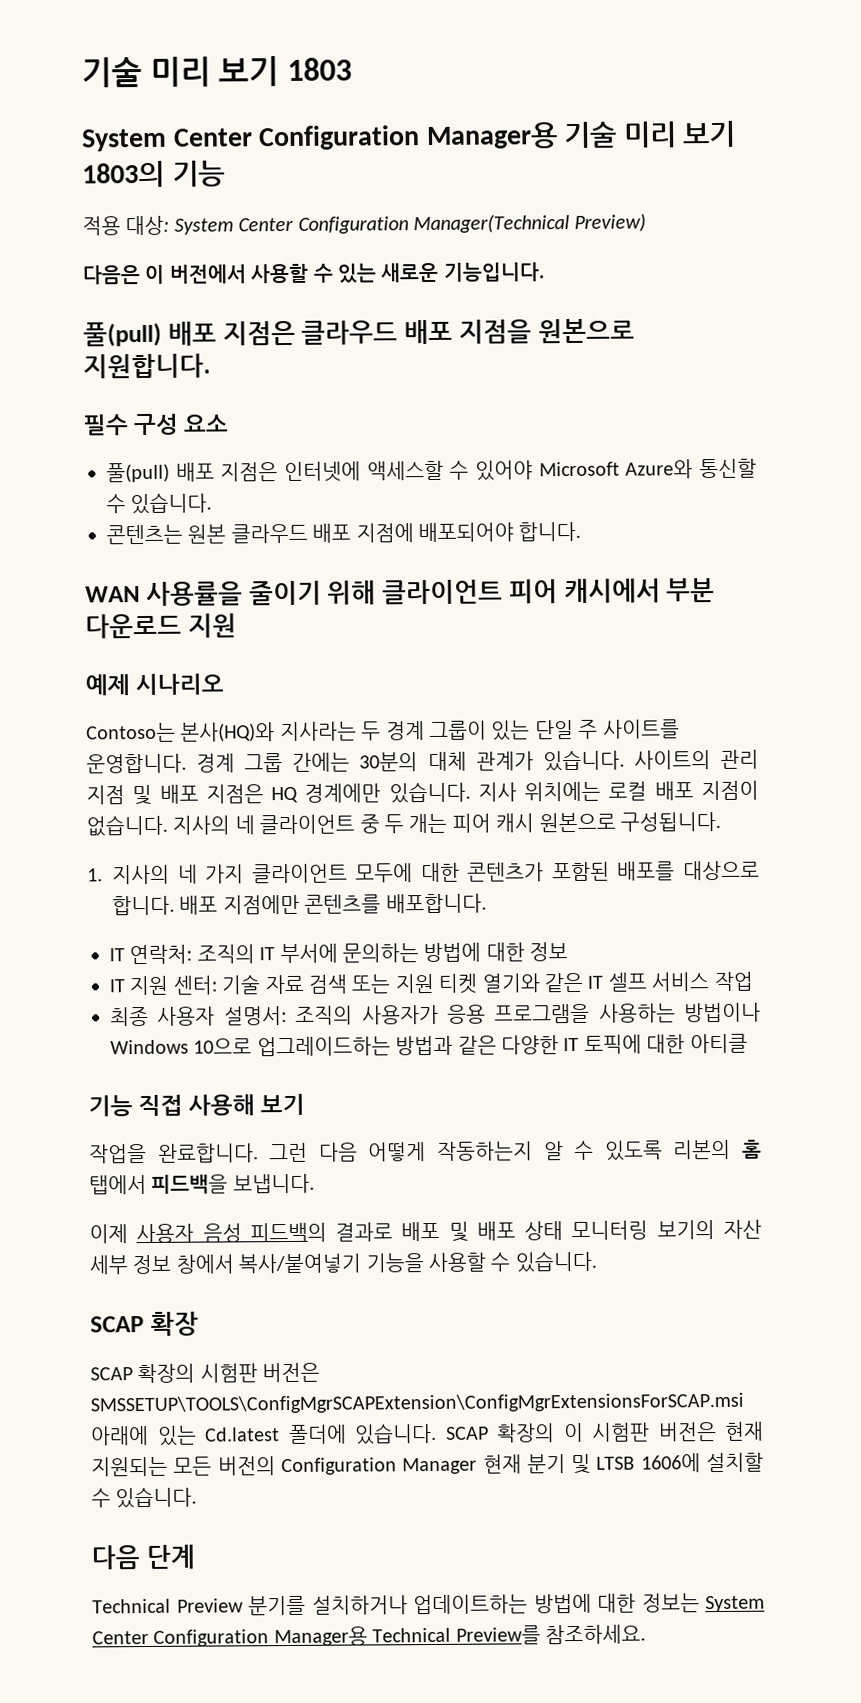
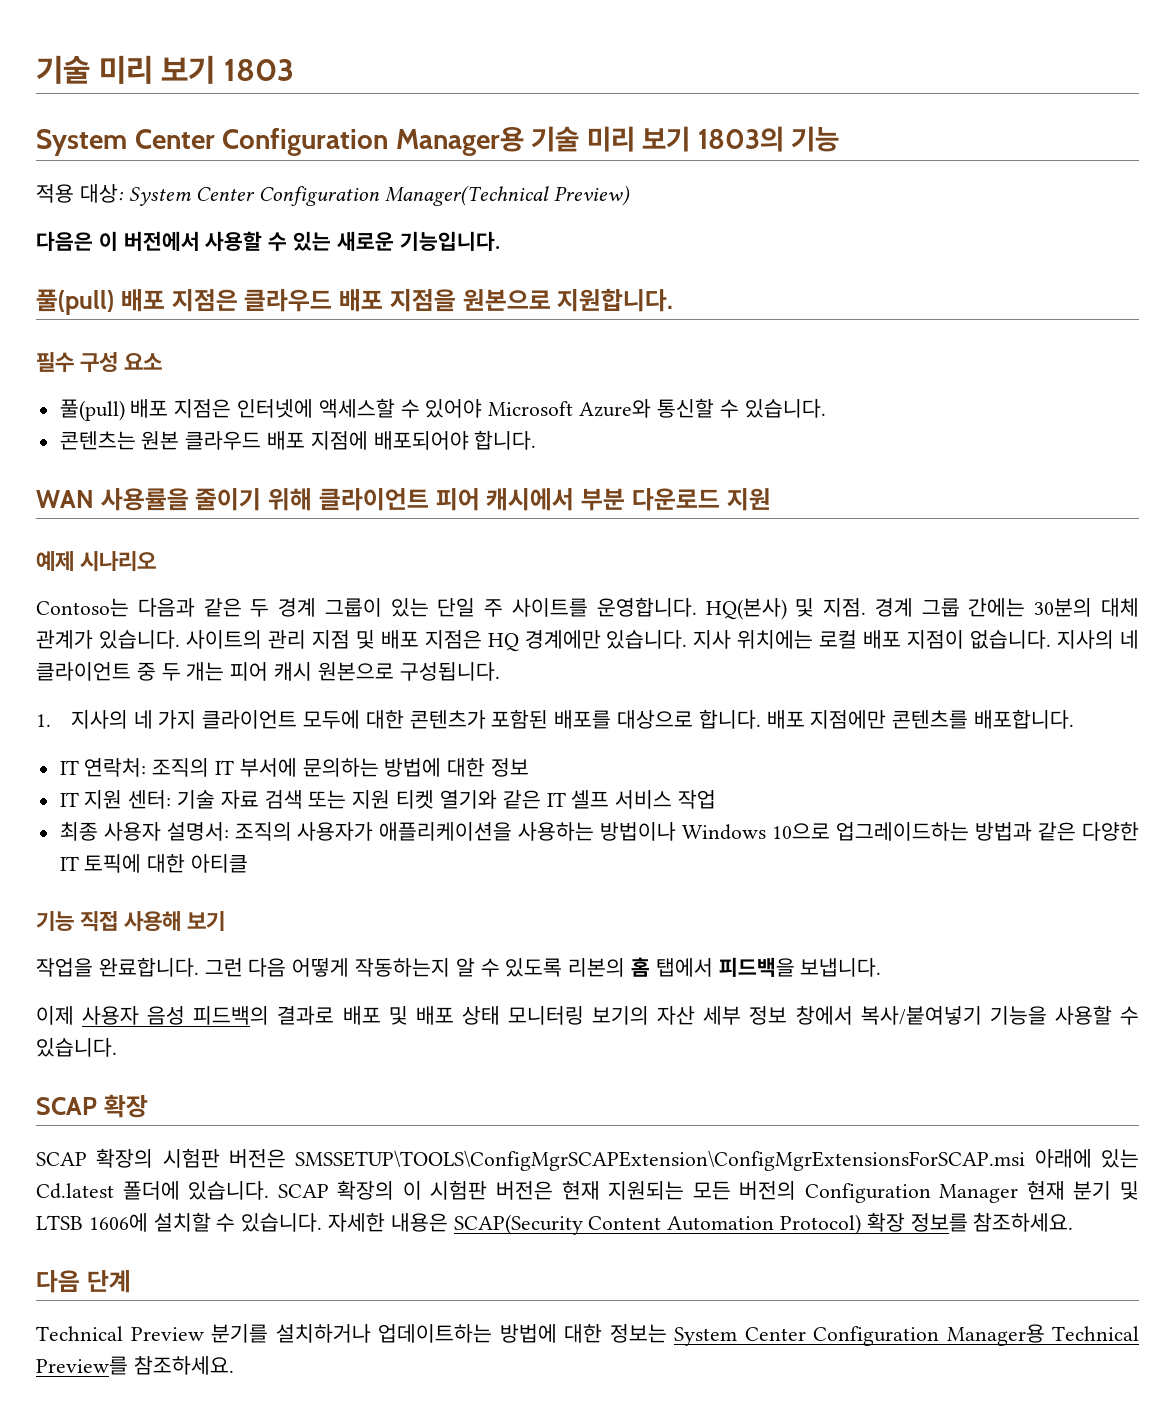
[180,721,357,742] 본사(HQ)와 지사라는 -> [137,598,242,617] 다음과 같은
(187, 763) none -> [705,598,867,620] HQ(본사) 및 지점.
[446,1003,591,1024] 응용 프로그램을 -> [379,822,513,841] 애플리케이션을
(198, 1497) none -> [328,1212,1074,1235] 자세한 내용은 SCAP(Security Content Automation Protocol) 확장 정보를 참조하세요.

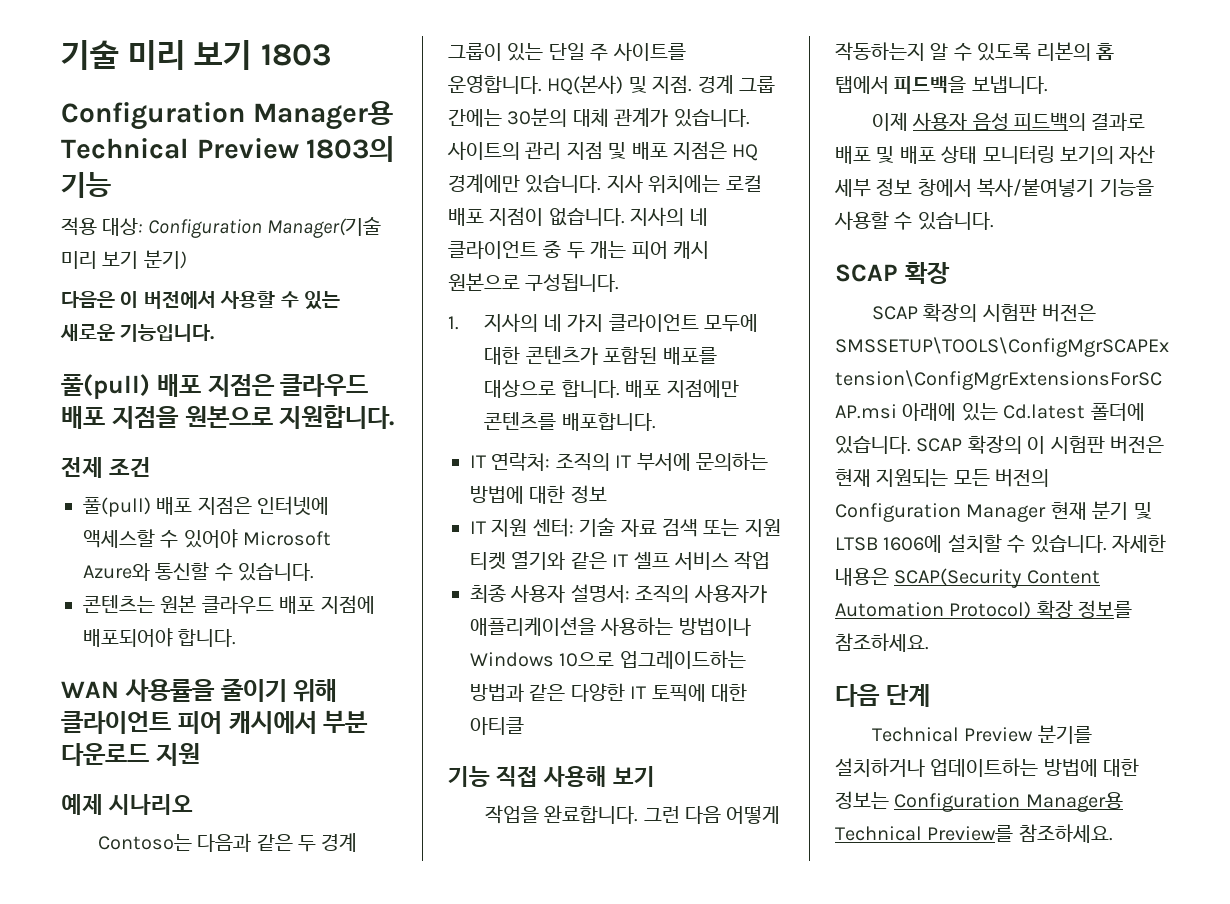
[36,126,691,156] System Center Configuration Manager용 기술 미리 보기 -> [61,101,393,130] [61,138,299,159] Configuration Manager용 Technical Preview
[128,185,630,206] System Center Configuration Manager(Technical Preview) -> [147,217,382,238] [61,250,186,269] Configuration Manager(기술 미리 보기 분기)
[36,352,163,373] 필수 구성 요소 -> [61,457,152,478] 전제 조건
[674,1327,806,1346] System Center -> (889, 800) none

